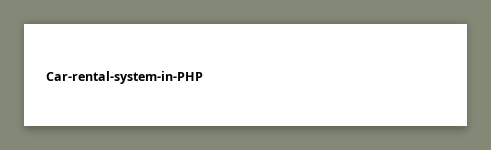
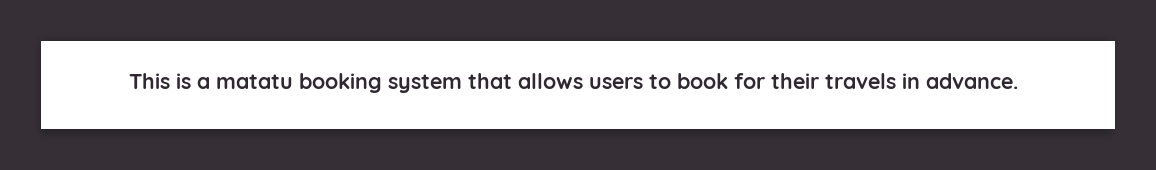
[46,71,203,84] Car-rental-system-in-PHP -> [129,73,1018,93] This is a matatu booking system that allows users to book for their travels in advance.

